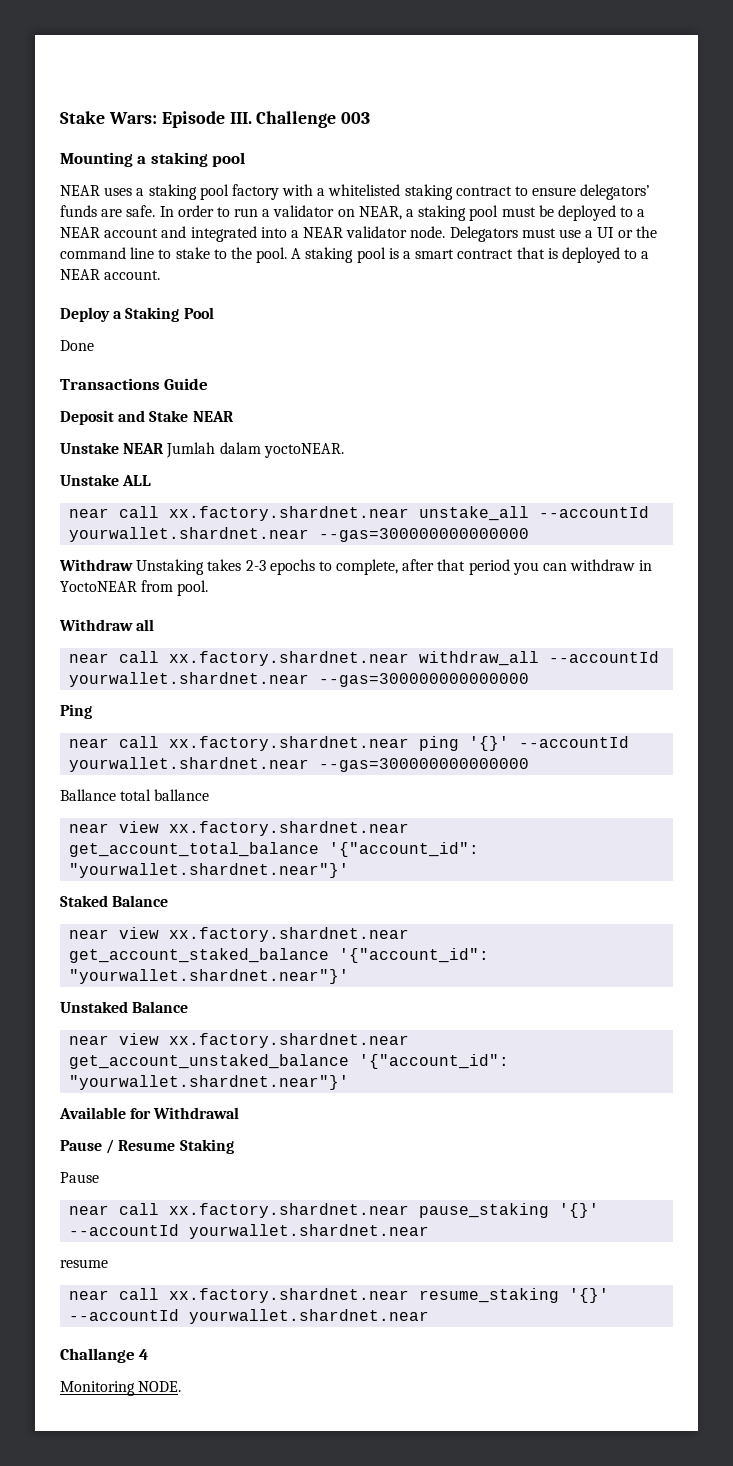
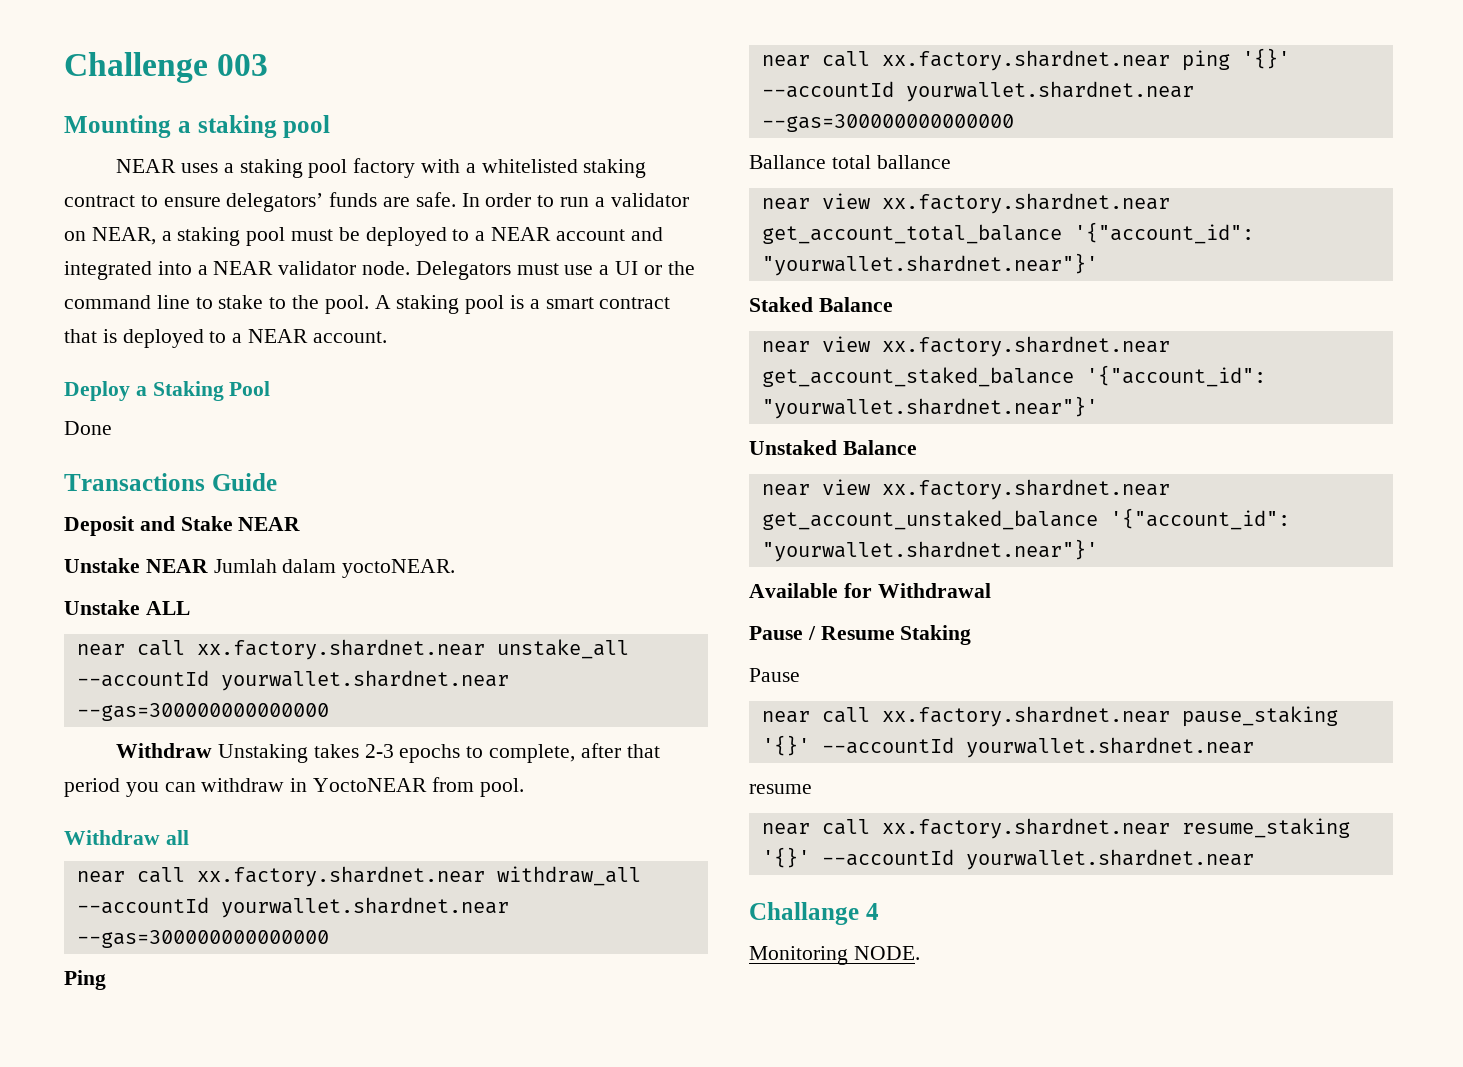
[60,111,252,128] Stake Wars: Episode III. -> (64, 67) none

